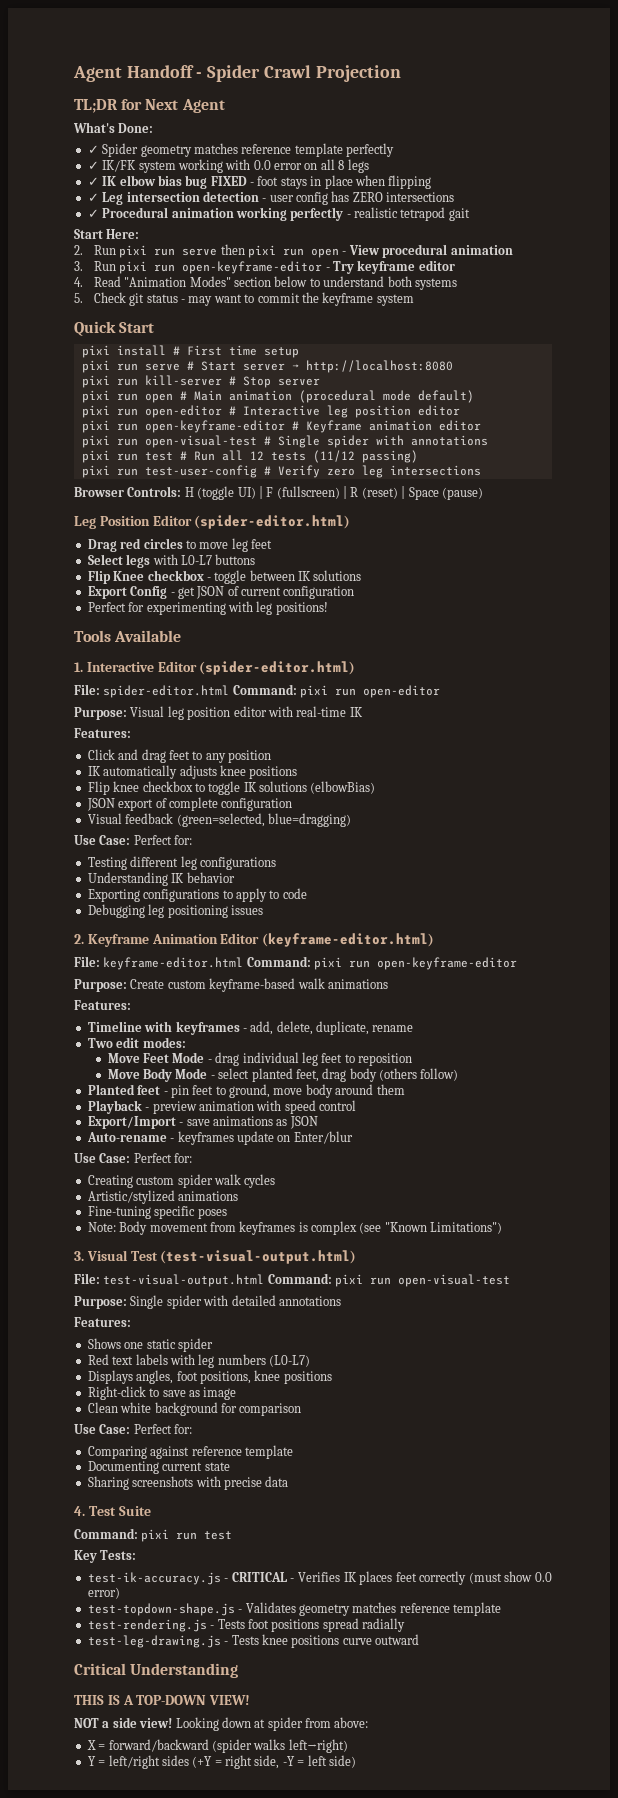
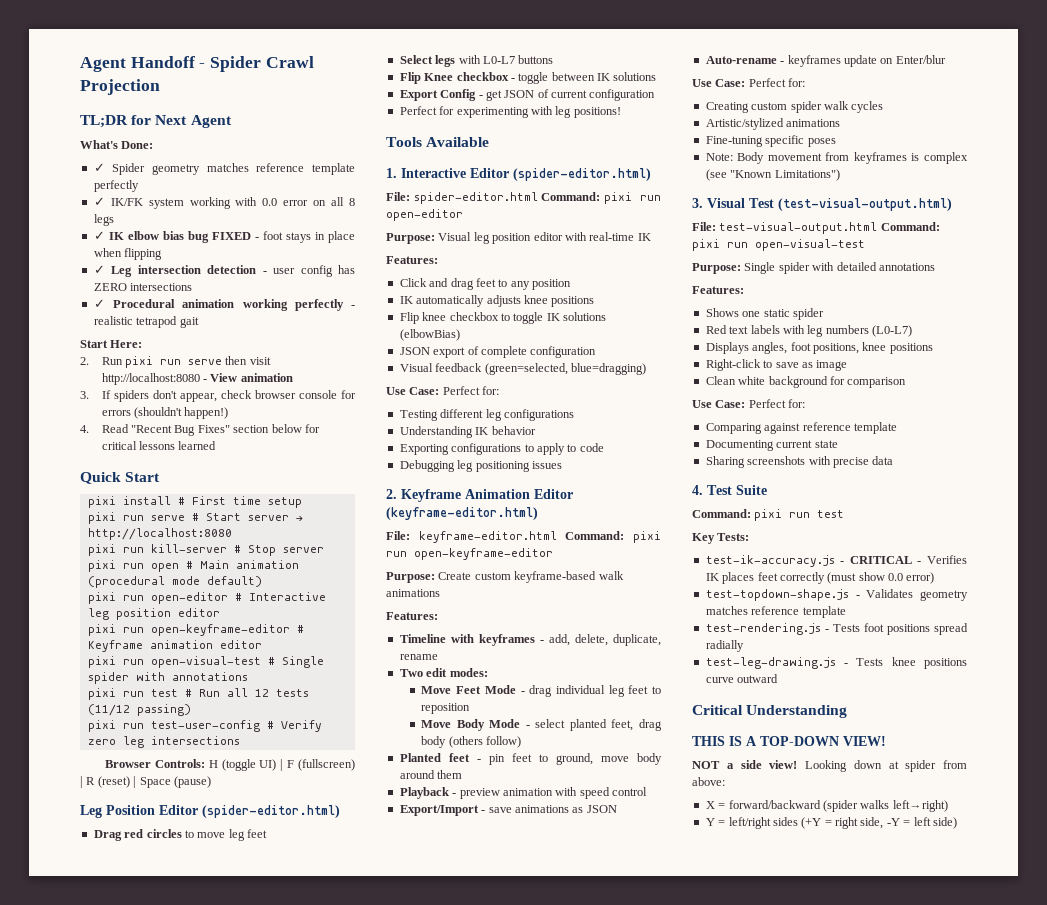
[248,245,340,258] pixi run open -> [249,357,271,365] [101,373,200,385] visit http://localhost:8080
[382,244,448,258] procedural -> (238, 377) none
[93,260,455,274] [74,276,457,290] [74,292,414,306] Run pixi run open-keyframe-editor - Try keyframe editor // 4. Read "Animation Modes" section below to understand both systems // 5. Check git status - may want to commit the keyframe system -> [101,390,356,402] [101,407,229,419] [80,424,320,436] [101,441,217,450] If spiders don't appear, check browser console for errors (shouldn't happen!) // 4. Read "Recent Bug Fixes" section below for critical lessons learned

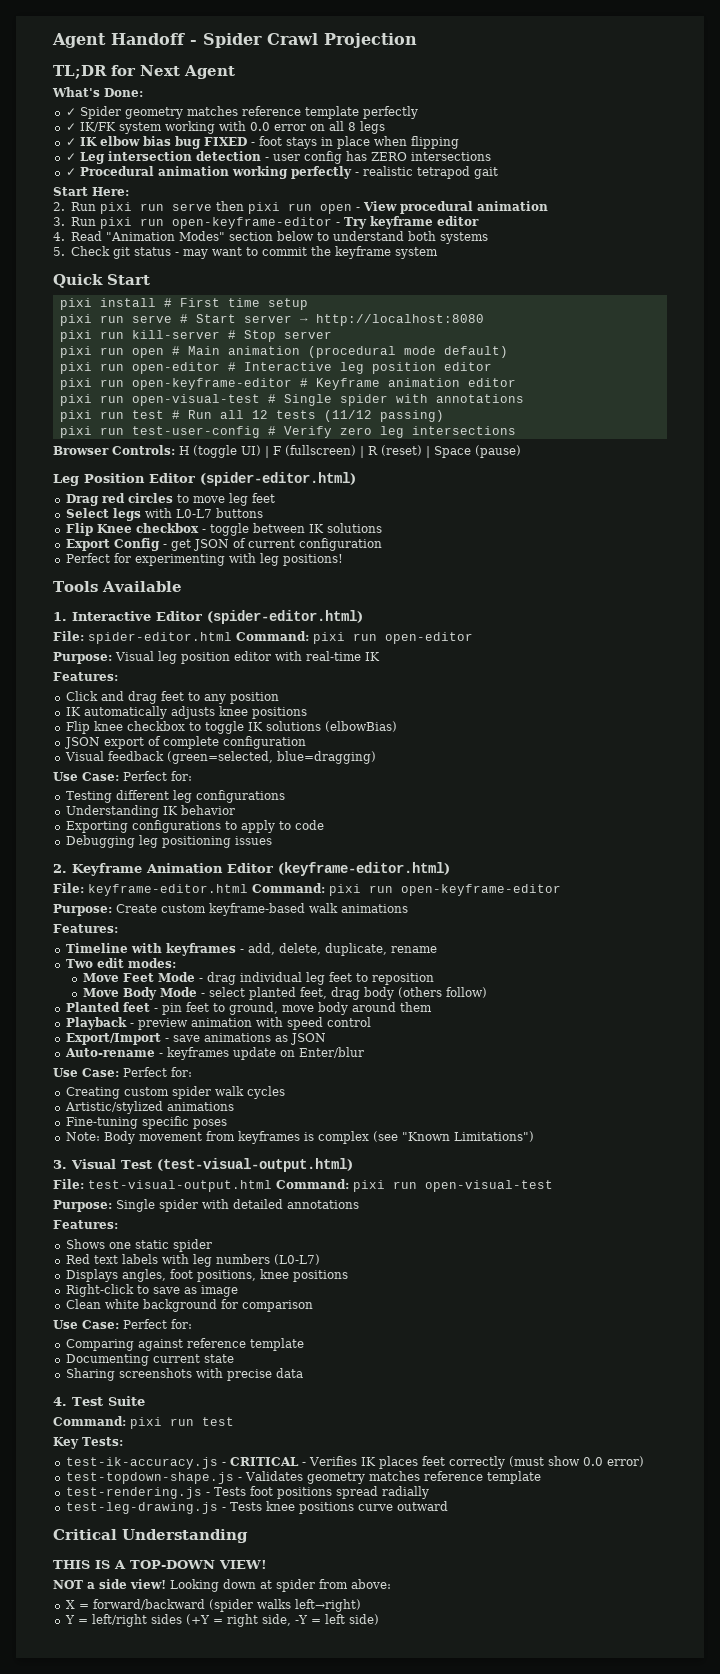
[249,357,271,365] [101,373,200,385] visit http://localhost:8080 -> [247,202,352,214] pixi run open
(238, 377) none -> [399,201,473,214] procedural
[101,390,356,402] [101,407,229,419] [80,424,320,436] [101,441,217,450] If spiders don't appear, check browser console for errors (shouldn't happen!) // 4. Read "Recent Bug Fixes" section below for critical lessons learned -> [70,216,479,229] [53,231,488,244] [53,246,438,259] Run pixi run open-keyframe-editor - Try keyframe editor // 4. Read "Animation Modes" section below to understand both systems // 5. Check git status - may want to commit the keyframe system

